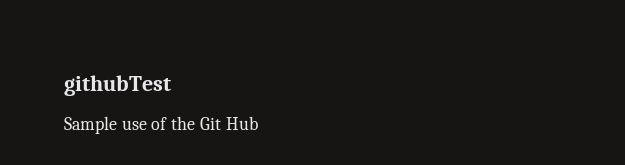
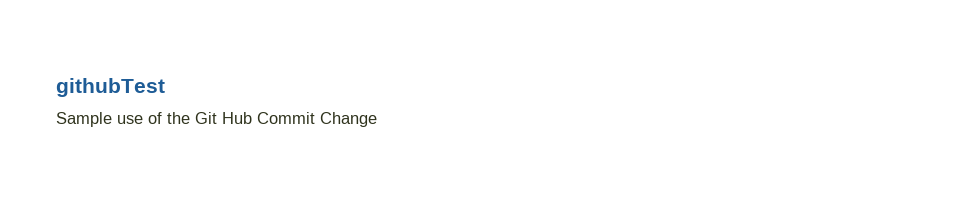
(258, 123) none -> [257,112,377,127] Commit Change

